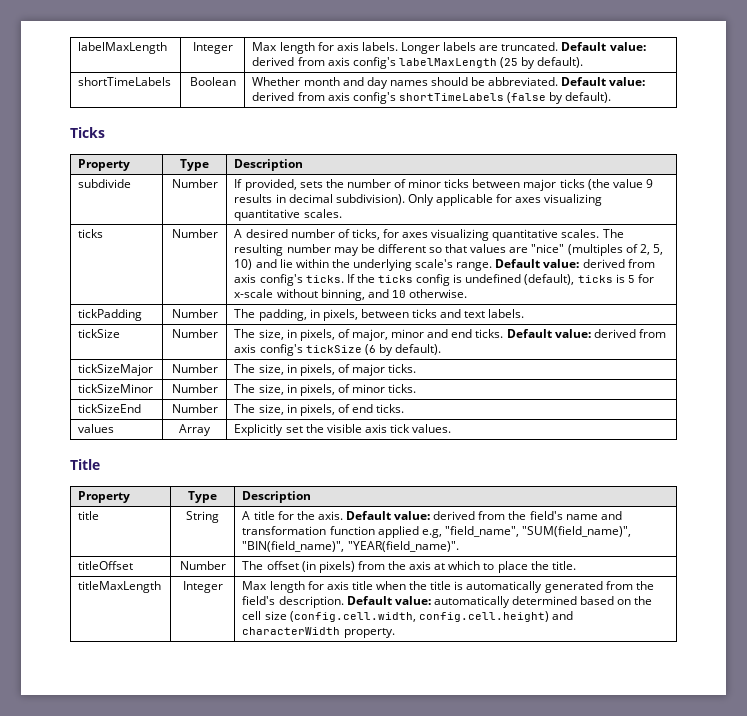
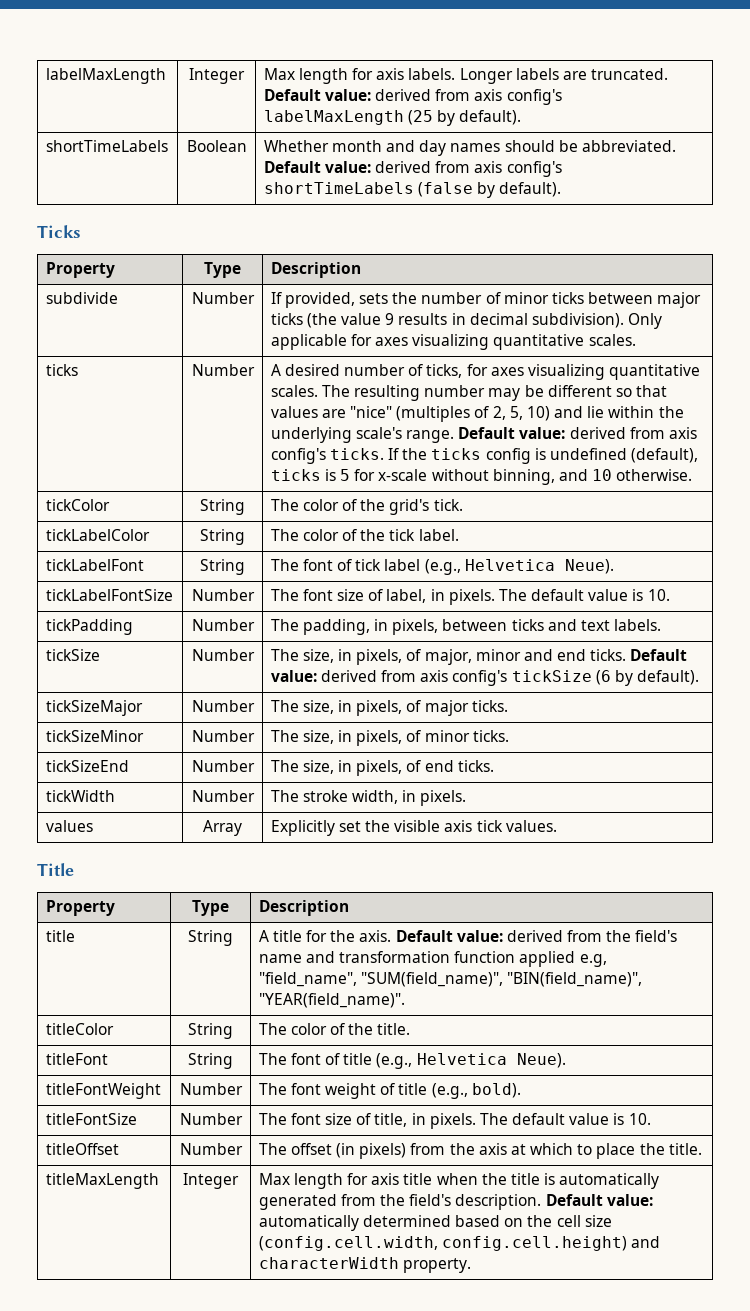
(467, 293) none -> [45,499,110,511] [200,499,245,515] [270,499,463,515] [45,529,150,541] [200,529,245,545] [270,529,459,541] [45,559,144,571] [200,559,245,575] [270,559,614,575] [45,589,173,601] [191,589,255,601] [270,589,670,605] // tickColor | String | The color of the grid's tick. // tickLabelColor | String | The color of the tick label. // tickLabelFont | String | The font of tick label (e.g., Helvetica Neue). // tickLabelFontSize | Number | The font size of label, in pixels. The default value is 10.
(405, 408) none -> [45,790,115,802] [191,790,255,802] [270,790,467,806] // tickWidth | Number | The stroke width, in pixels.
(459, 546) none -> [45,1023,114,1035] [188,1023,233,1039] [258,1023,411,1035] [45,1053,108,1065] [188,1053,233,1069] [258,1053,566,1069] [45,1083,161,1099] [179,1083,243,1095] [258,1083,521,1099] [45,1113,137,1125] [179,1113,243,1125] [258,1113,651,1129] // titleColor | String | The color of the title. // titleFont | String | The font of title (e.g., Helvetica Neue). // titleFontWeight | Number | The font weight of title (e.g., bold). // titleFontSize | Number | The font size of title, in pixels. The default value is 10.

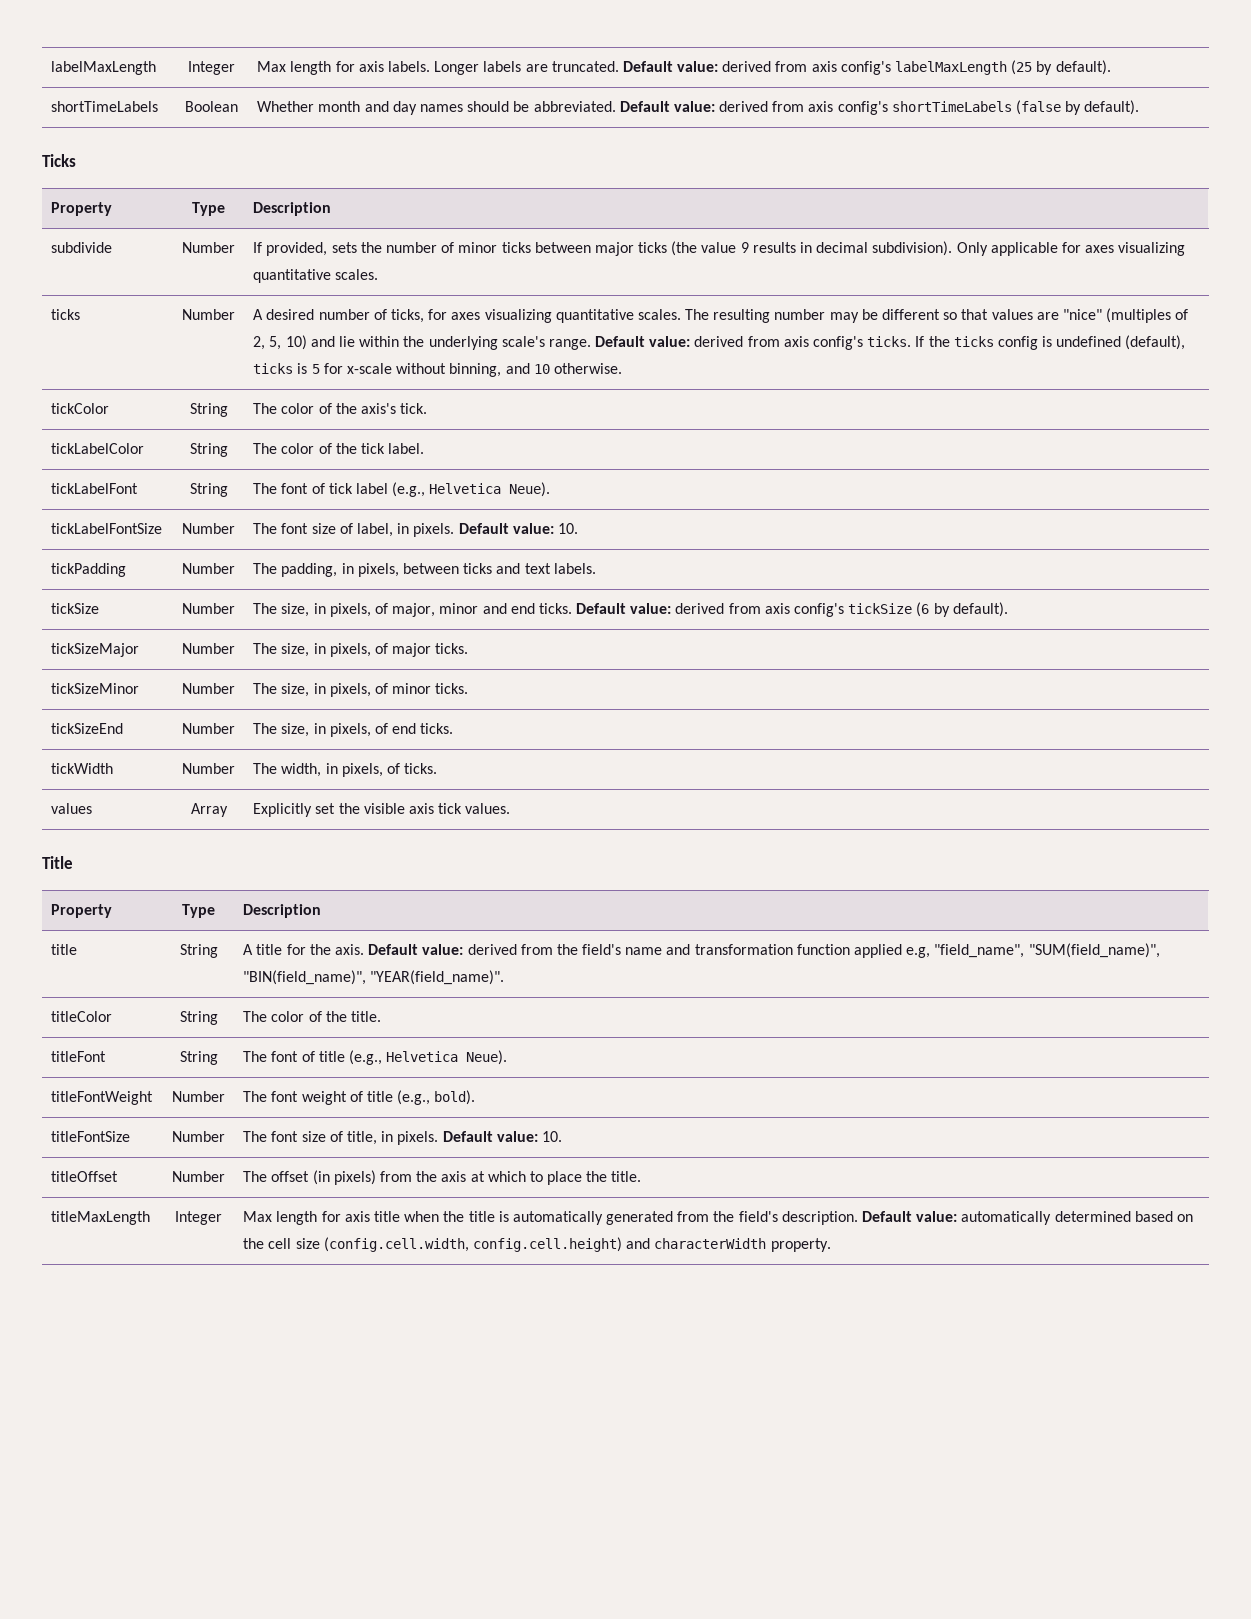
[389,499,430,515] grid's -> [360,403,396,414] axis's
[498,589,644,601] The default value is -> [458,523,554,534] Default value:
[302,790,348,802] stroke -> (278, 768) none
[420,790,467,806] pixels. -> [341,763,438,777] pixels, of ticks.
[479,1113,625,1125] The default value is -> [442,1131,538,1142] Default value:

